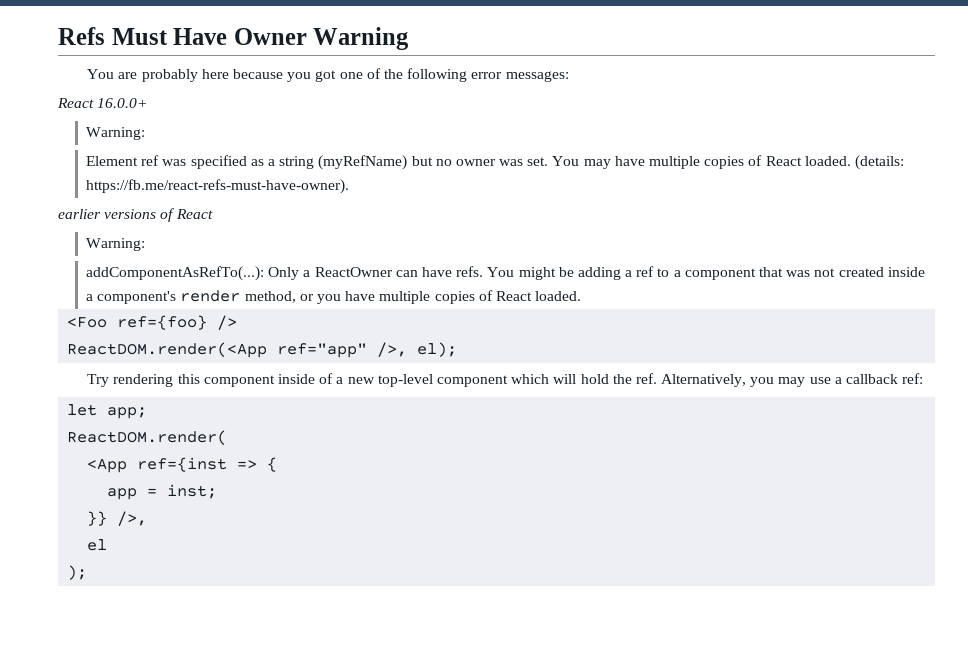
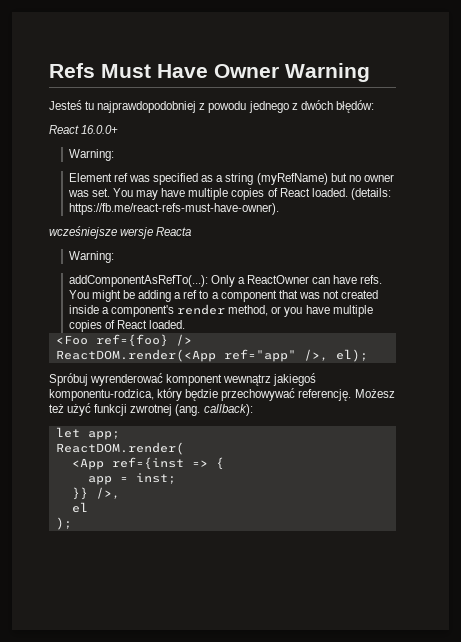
[87,68,569,82] You are probably here because you got one of the following error messages: -> [49,100,374,113] Jesteś tu najprawdopodobniej z powodu jednego z dwóch błędów:
[58,208,213,222] earlier versions of React -> [49,226,192,239] wcześniejsze wersje Reacta
[87,373,924,387] Try rendering this component inside of a new top-level component which will hold the ref. Alternatively, you may use a callback ref: -> [49,373,317,386] [49,388,395,401] [49,403,253,416] Spróbuj wyrenderować komponent wewnątrz jakiegoś komponentu-rodzica, który będzie przechowywać referencję. Możesz też użyć funkcji zwrotnej (ang. callback):

